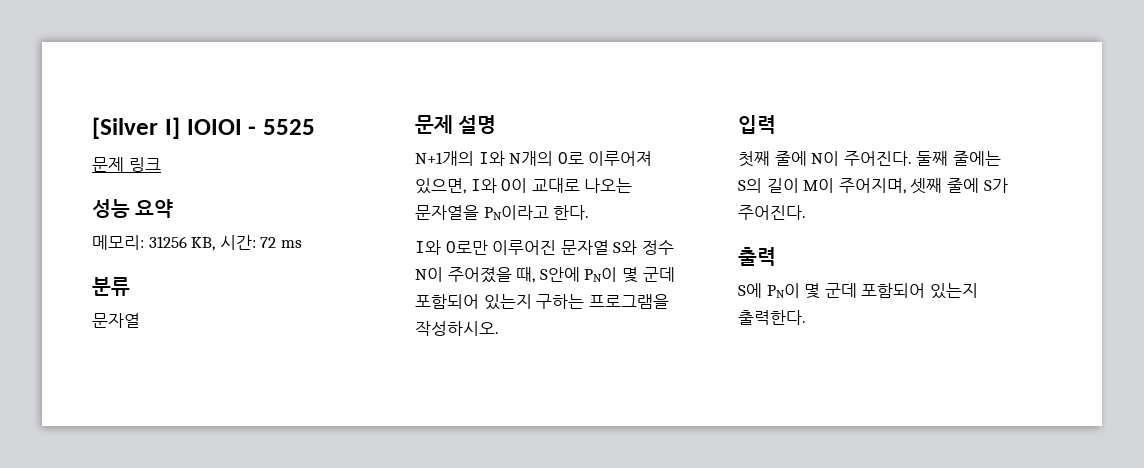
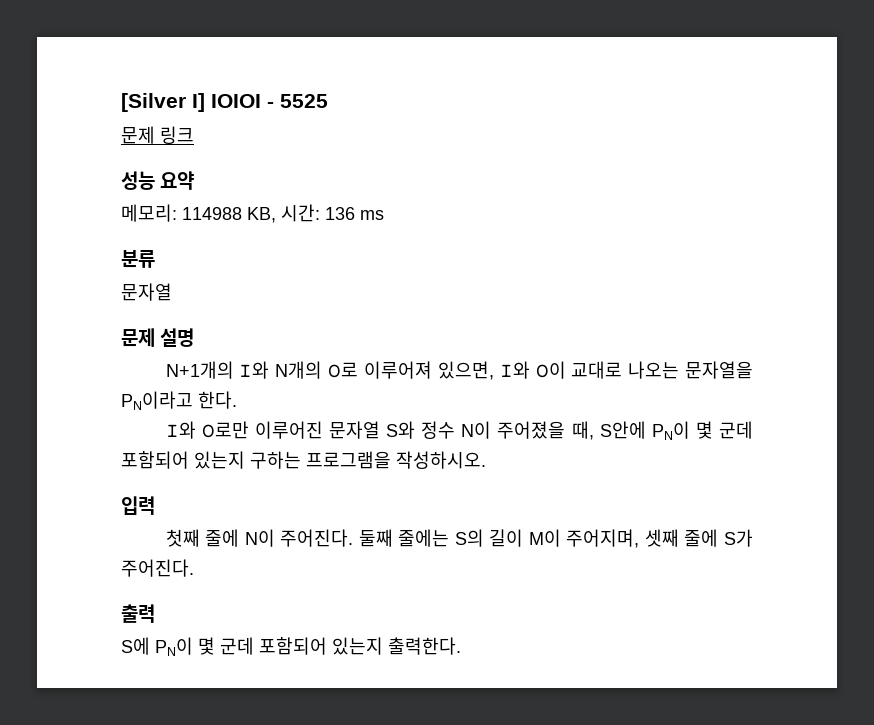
[148,236,187,248] 31256 -> [182,207,242,220] 114988
[260,237,277,248] 72 -> [325,207,355,220] 136

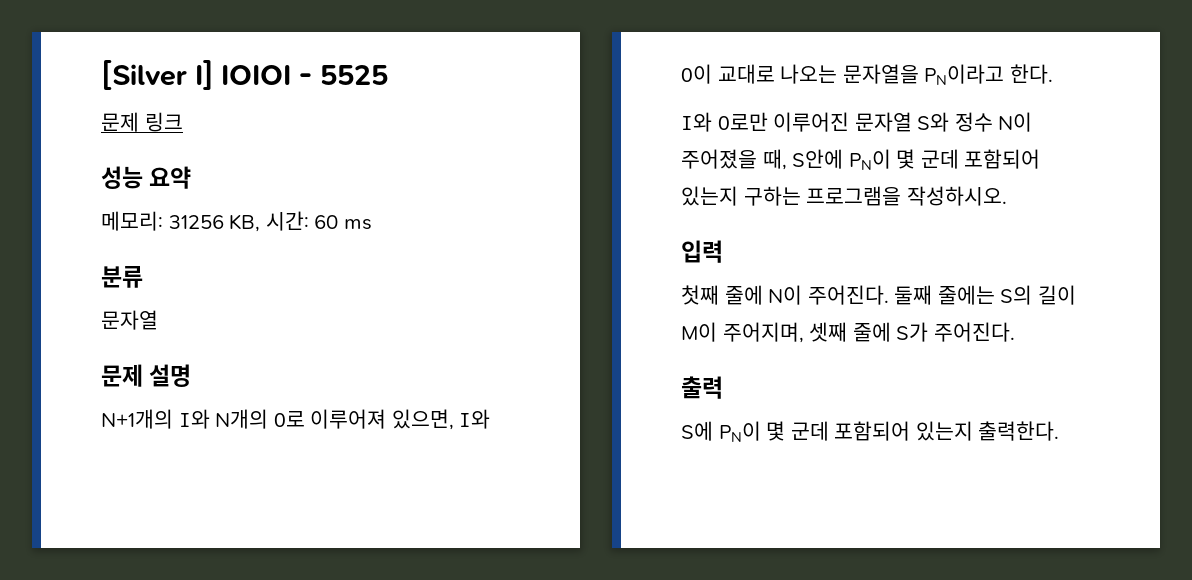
[182,207,242,220] 114988 -> [168,215,224,229] 31256
[325,207,355,220] 136 -> [314,215,339,229] 60

